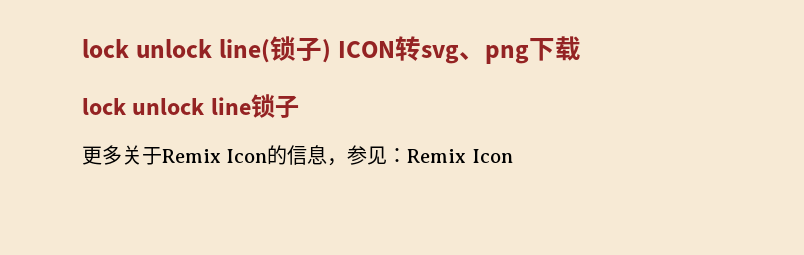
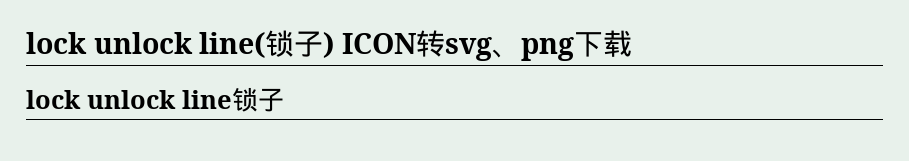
[82,145,513,166] // 更多关于Remix Icon的信息，参见：Remix Icon -> (284, 100) none

